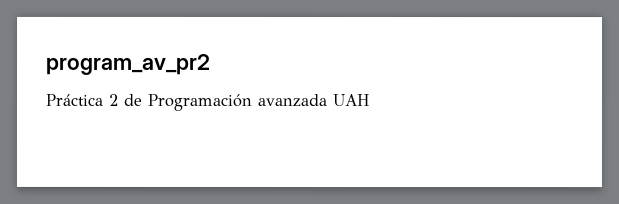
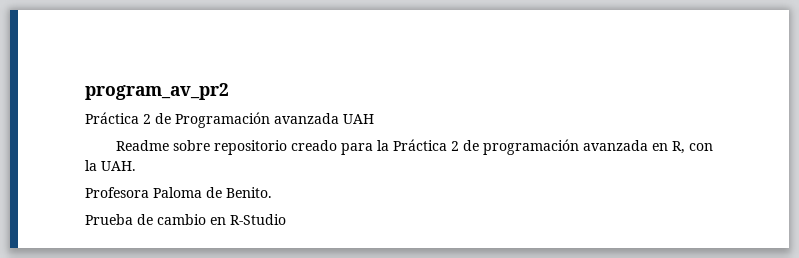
(371, 100) none -> [116,139,714,155] [85,160,136,171] [85,187,272,198] [85,214,286,225] // Readme sobre repositorio creado para la Práctica 2 de programación avanzada en R, con la UAH. // Profesora Paloma de Benito. // Prueba de cambio en R-Studio

